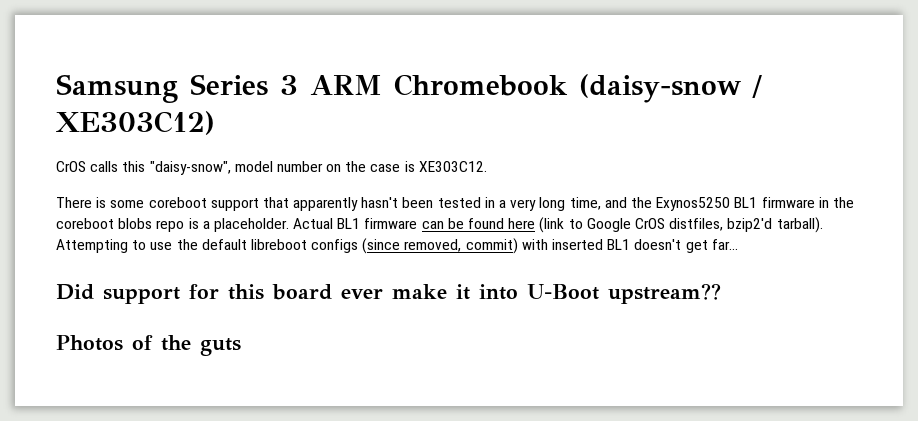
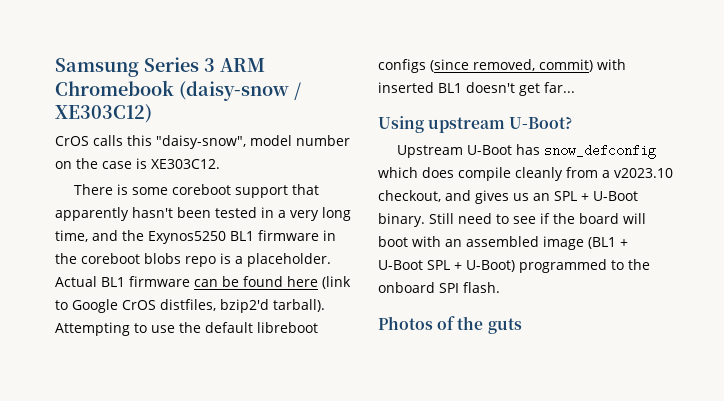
[56,283,721,304] Did support for this board ever make it into U-Boot upstream?? -> [378,116,573,133] [396,144,656,159] [378,167,673,181] [378,190,638,204] [378,213,646,227] [378,236,628,250] [378,259,650,273] [378,282,500,293] Using upstream U-Boot? // Upstream U-Boot has snow_defconfig which does compile cleanly from a v2023.10 checkout, and gives us an SPL + U-Boot binary. Still need to see if the board will boot with an assembled image (BL1 + U-Boot SPL + U-Boot) programmed to the onboard SPI flash.

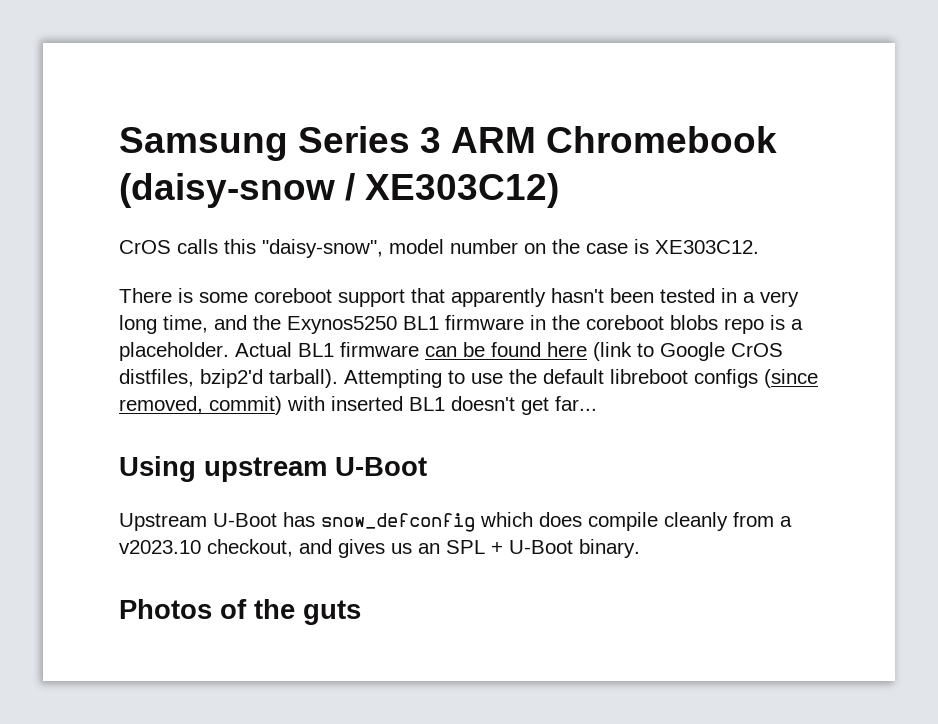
[509,116,573,129] U-Boot? -> [335,457,427,476] U-Boot
[429,213,646,224] [378,236,628,250] [378,259,650,273] [378,282,500,293] Still need to see if the board will boot with an assembled image (BL1 + U-Boot SPL + U-Boot) programmed to the onboard SPI flash. -> (640, 548) none

